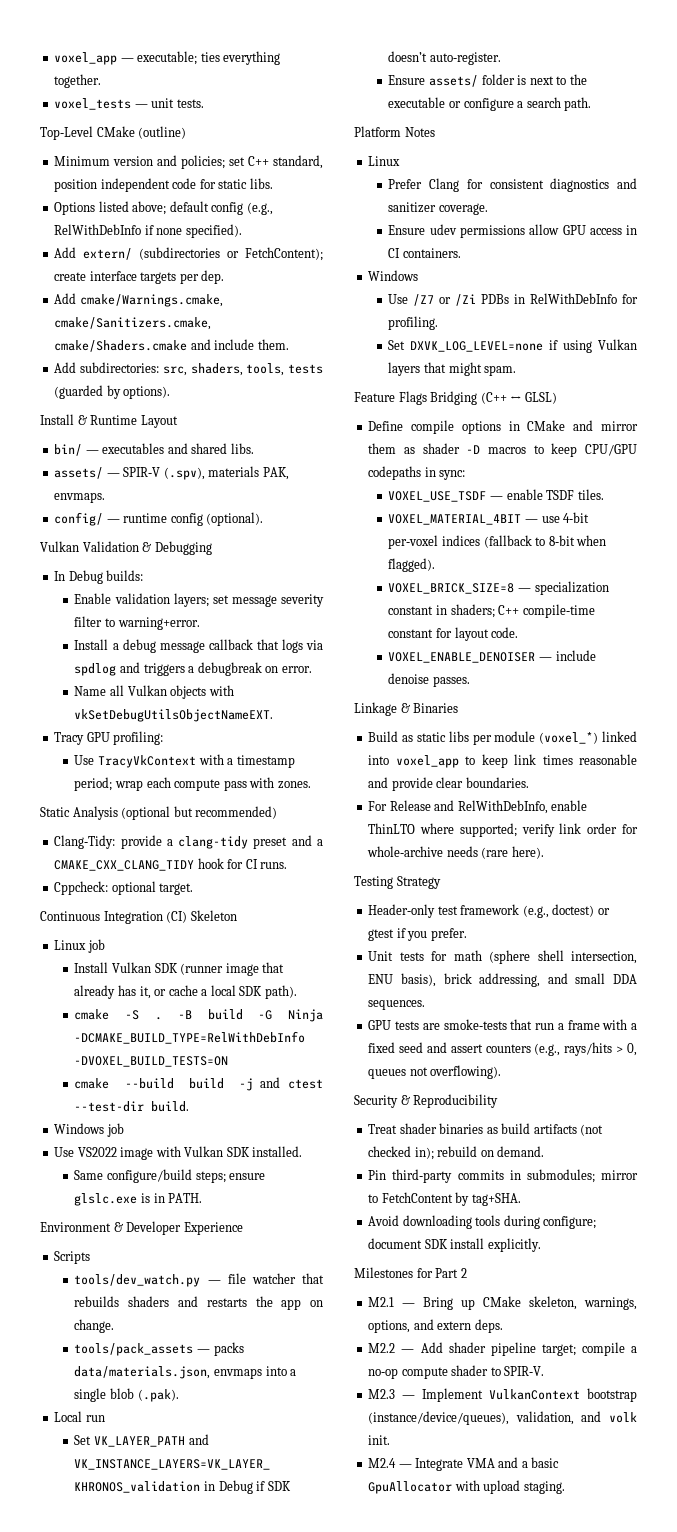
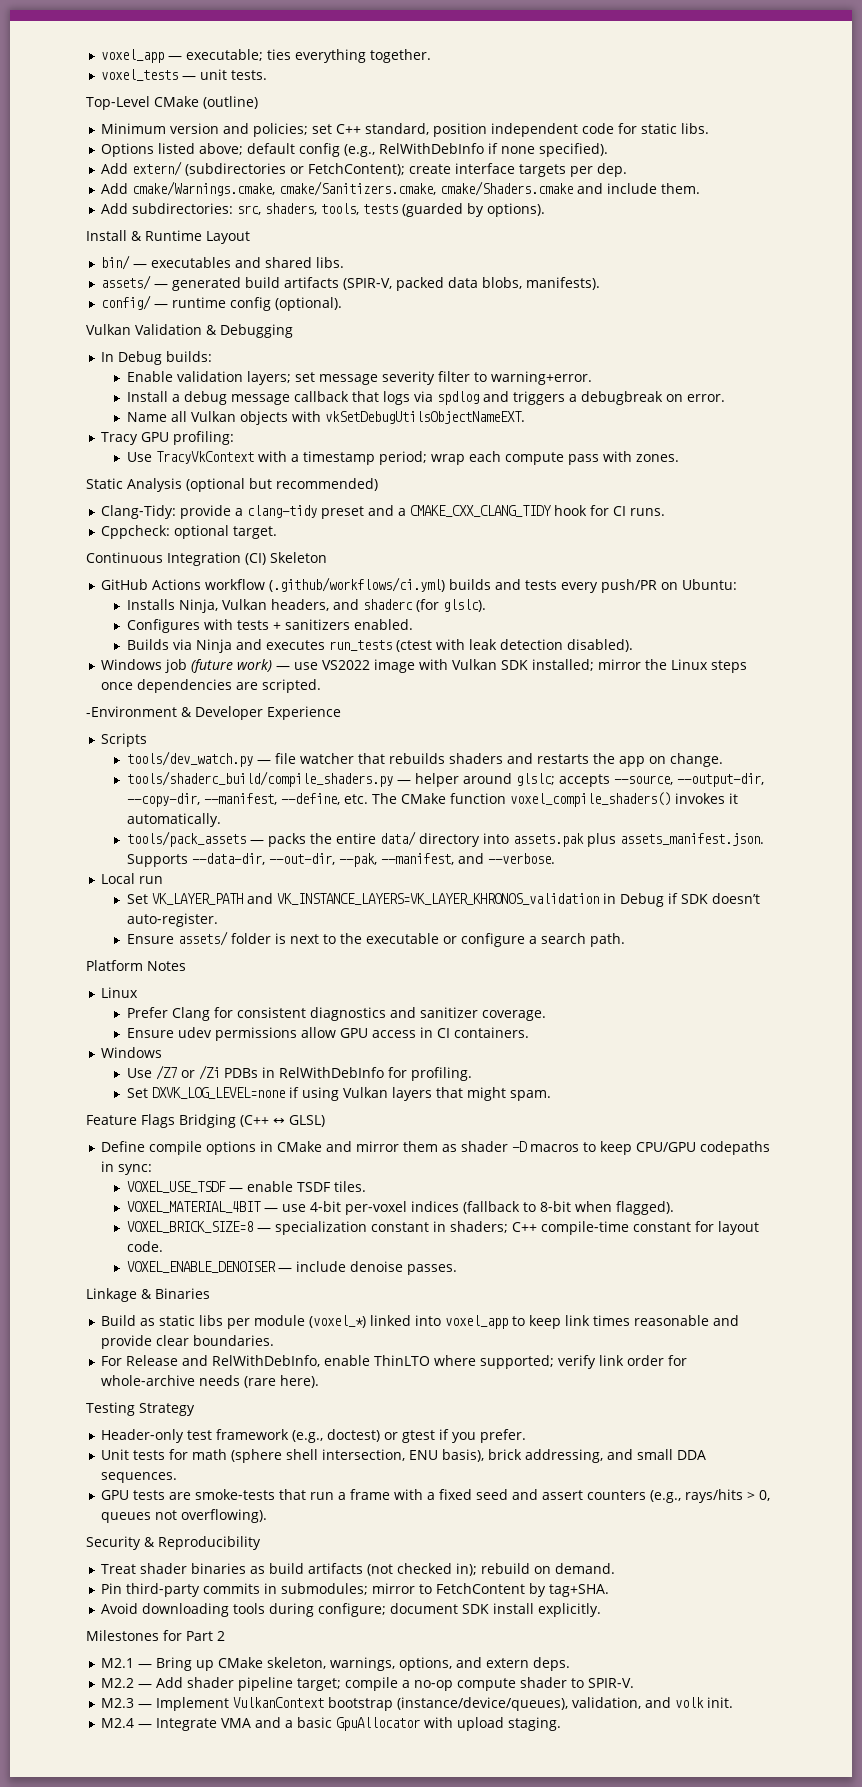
[123,466,289,480] [54,492,106,503] SPIR‑V (.spv), materials PAK, envmaps. -> [172,277,601,291] generated build artifacts (SPIR‑V, packed data blobs, manifests).
[54,939,105,953] [74,962,285,976] [74,985,297,999] [74,1009,323,1022] [74,1031,306,1044] [74,1056,229,1067] [74,1077,323,1091] [74,1101,190,1112] [54,1123,124,1137] [54,1147,75,1157] Linux job // Install Vulkan SDK (runner image that already has it, or cache a local SDK path). // cmake -S . -B build -G Ninja -DCMAKE_BUILD_TYPE=RelWithDebInfo -DVOXEL_BUILD_TESTS=ON // cmake --build build -j and ctest --test-dir build. // Windows job // Use -> [101,577,738,593] [126,599,486,613] [126,619,413,633] [126,639,633,653] [101,659,319,673] GitHub Actions workflow (.github/workflows/ci.yml) builds and tests every push/PR on Ubuntu: // Installs Ninja, Vulkan headers, and shaderc (for glslc). // Configures with tests + sanitizers enabled. // Builds via Ninja and executes run_tests (ctest with leak detection disabled). // Windows job (future work) — use
[252,1146,303,1157] [74,1169,266,1183] [74,1193,203,1206] [40,1222,111,1232] installed. // Same configure/build steps; ensure glslc.exe is in PATH. // Environment -> [532,659,748,673] [101,679,322,693] [86,706,177,717] installed; mirror the Linux steps once dependencies are scripted. // -Environment
[74,1342,244,1356] [74,1366,297,1379] [74,1388,179,1402] tools/pack_assets — packs data/materials.json, envmaps into a single blob (.pak). -> [126,771,764,787] [126,792,738,807] [126,813,221,827] [126,831,764,847] [126,853,555,867] tools/shaderc_build/compile_shaders.py — helper around glslc; accepts --source, --output-dir, --copy-dir, --manifest, --define, etc. The CMake function voxel_compile_shaders() invokes it automatically. // tools/pack_assets — packs the entire data/ directory into assets.pak plus assets_manifest.json. Supports --data-dir, --out-dir, --pak, --manifest, and --verbose.

